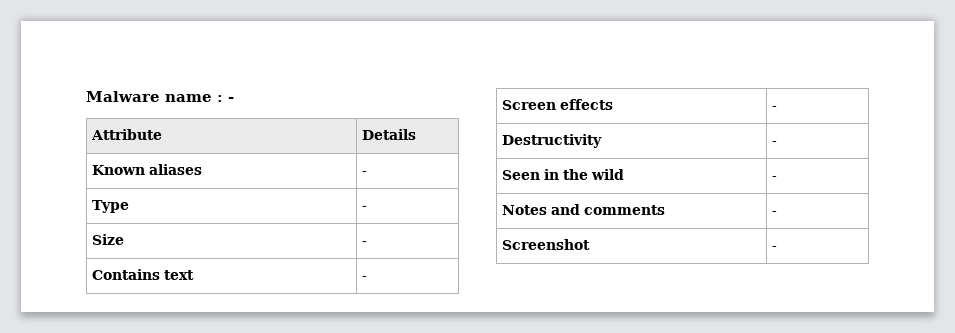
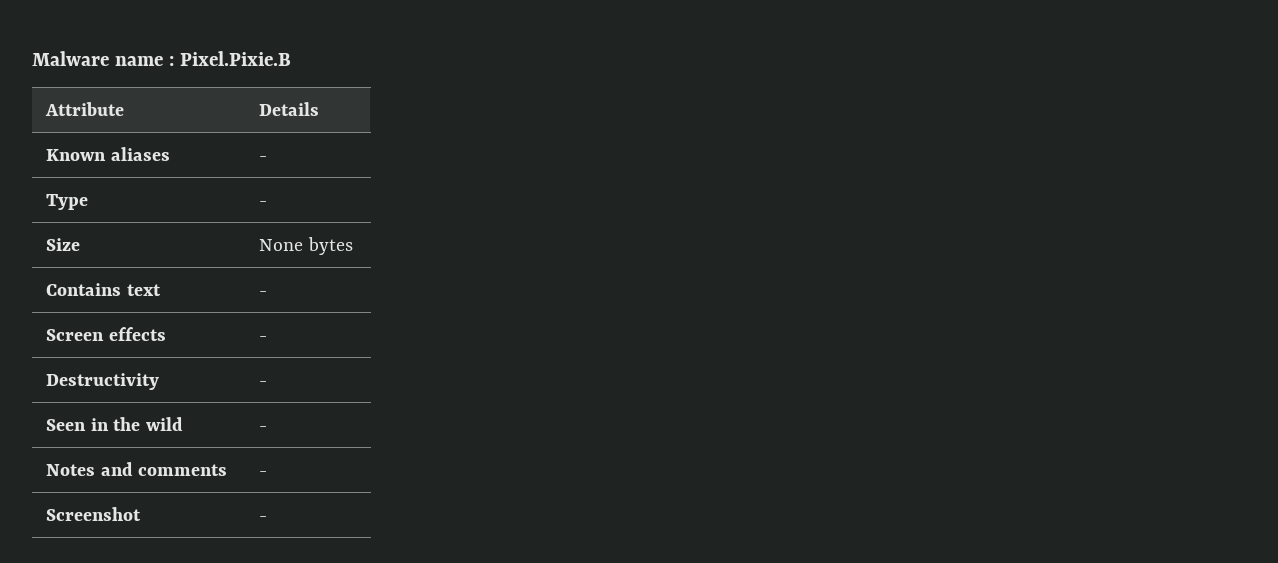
[228,97,234,102] - -> [179,51,291,66] Pixel.Pixie.B
[361,241,367,245] - -> [259,237,353,255] None bytes

